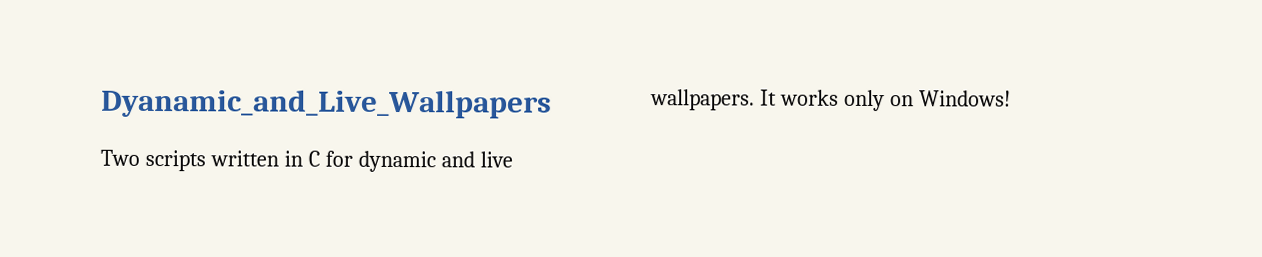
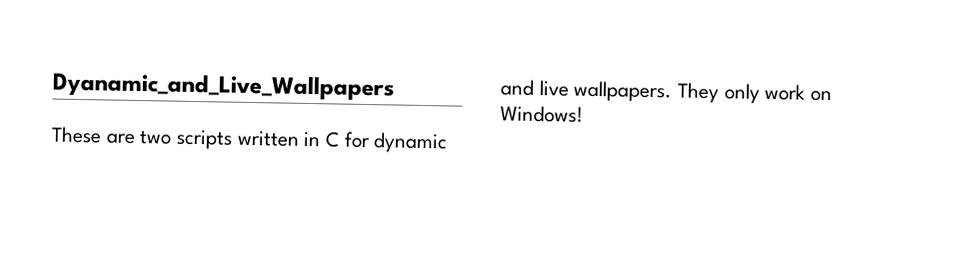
[100,149,140,166] Two -> [51,126,173,145] These are two
[759,89,885,112] It works only -> [677,82,806,104] They only work

